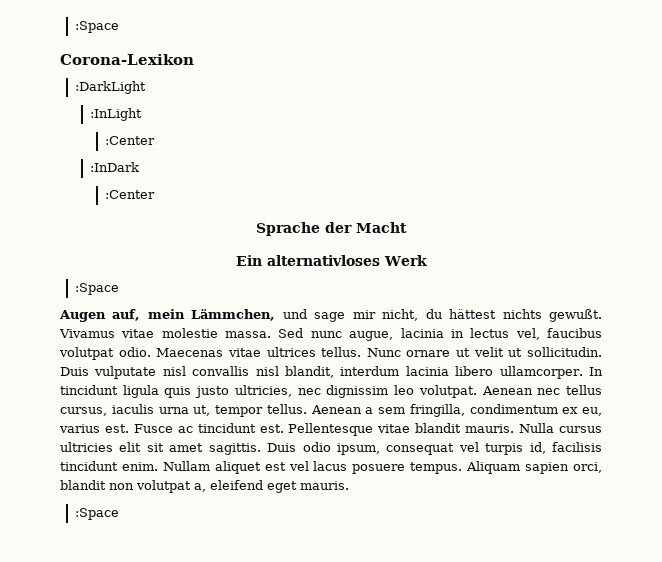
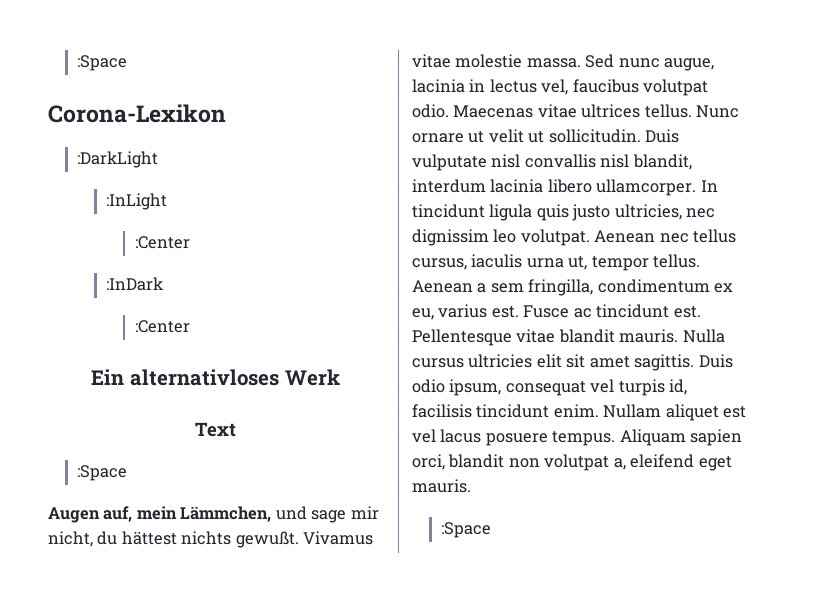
[256,222,407,236] // Sprache der Macht -> (190, 326) none
(427, 260) none -> [195,422,236,437] // Text

